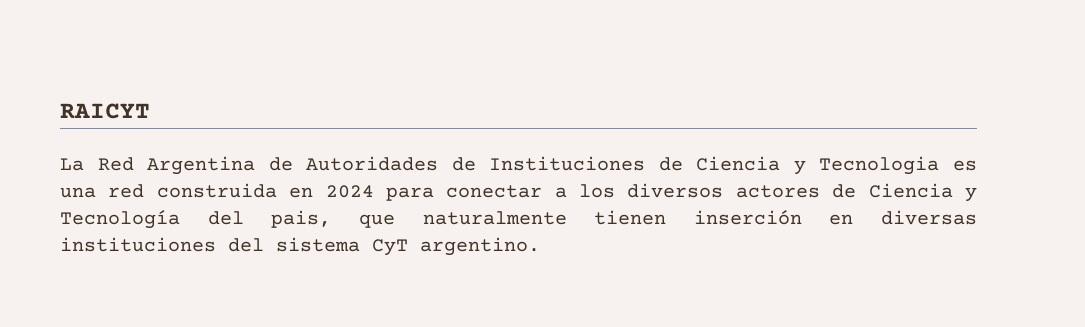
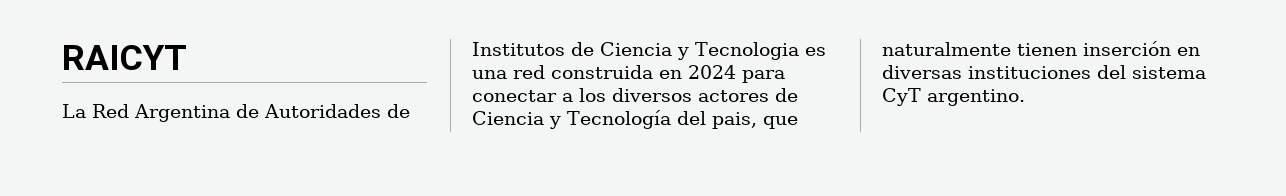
[489,156,646,171] Instituciones -> [472,42,565,56] Institutos

